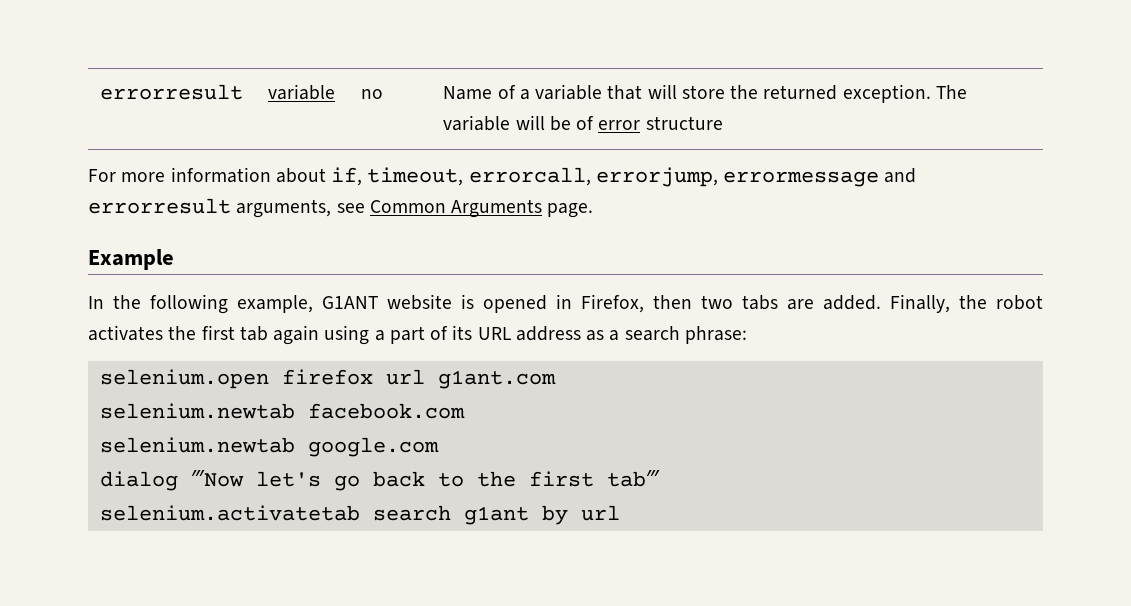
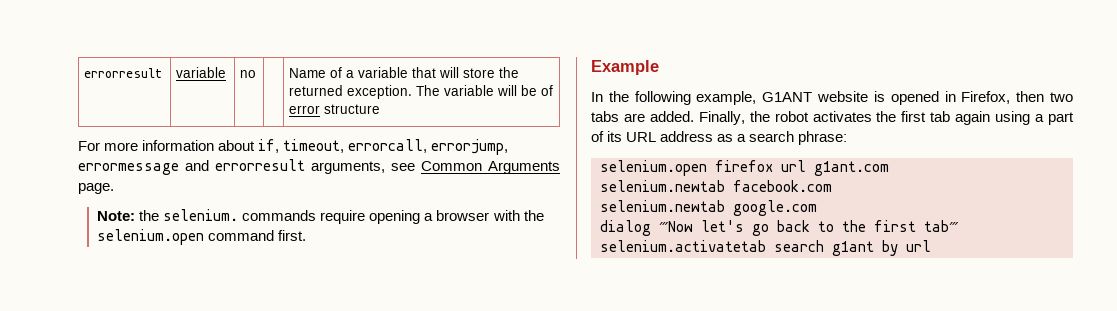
(594, 210) none -> [97,209,544,224] [97,229,307,245] // Note: the selenium. commands require opening a browser with the selenium.open command first.

